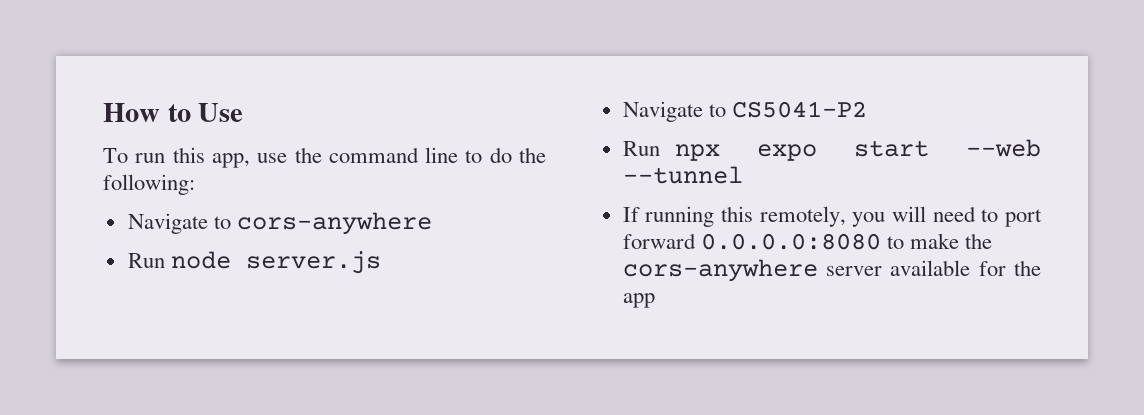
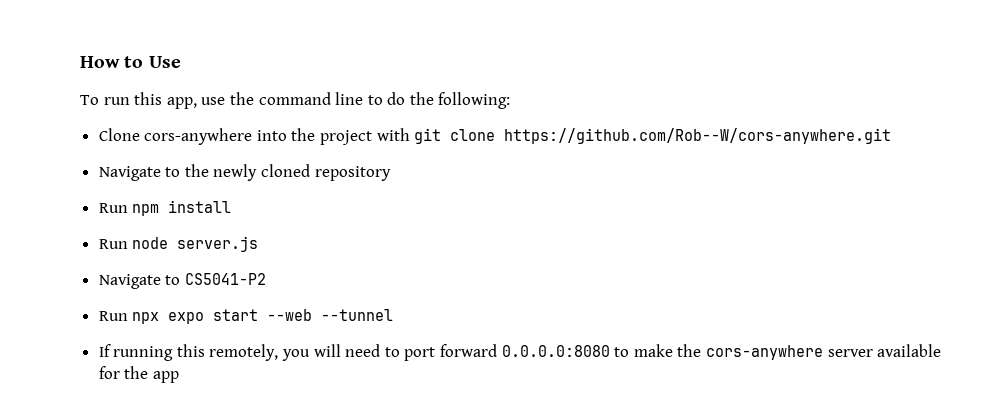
[127,212,432,235] Navigate to cors-anywhere -> [98,128,892,145] [98,164,391,181] [98,200,232,216] Clone cors-anywhere into the project with git clone https://github.com/Rob--W/cors-anywhere.git // Navigate to the newly cloned repository // Run npm install

